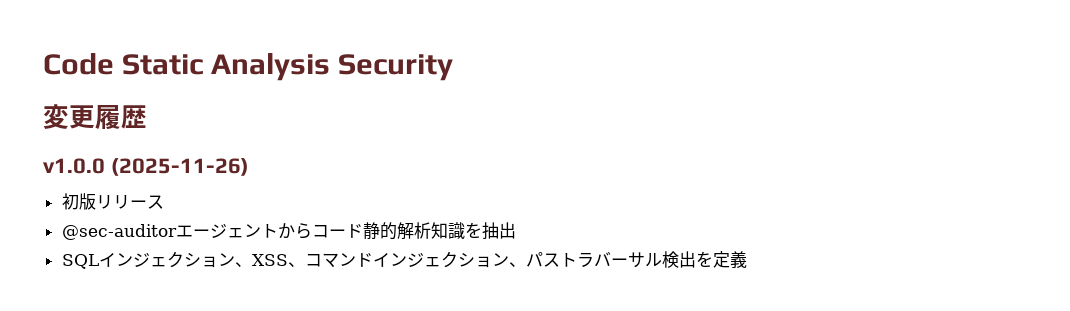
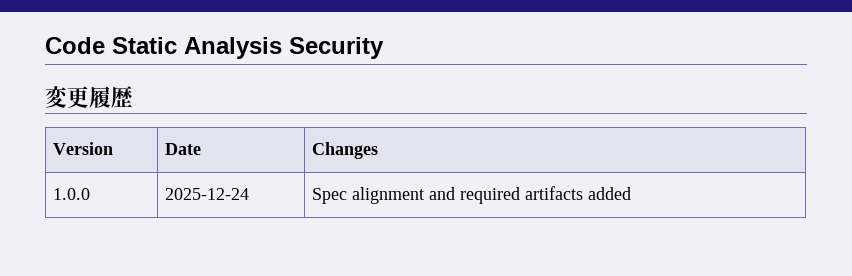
[43,158,249,176] [61,193,164,210] [61,222,516,240] [61,251,747,269] // v1.0.0 (2025-11-26) // 初版リリース // @sec-auditorエージェントからコード静的解析知識を抽出 // SQLインジェクション、XSS、コマンドインジェクション、パストラバーサル検出を定義 -> [52,142,113,155] [164,143,201,155] [311,142,378,159] [52,188,90,200] [164,188,249,200] [311,186,631,204] // Version | Date | Changes // 1.0.0 | 2025-12-24 | Spec alignment and required artifacts added

